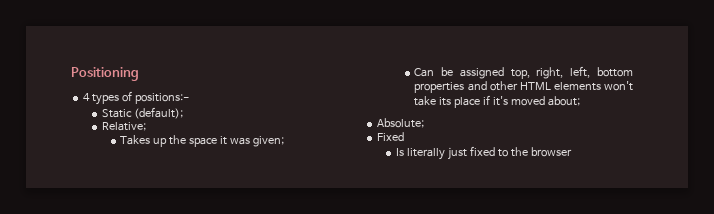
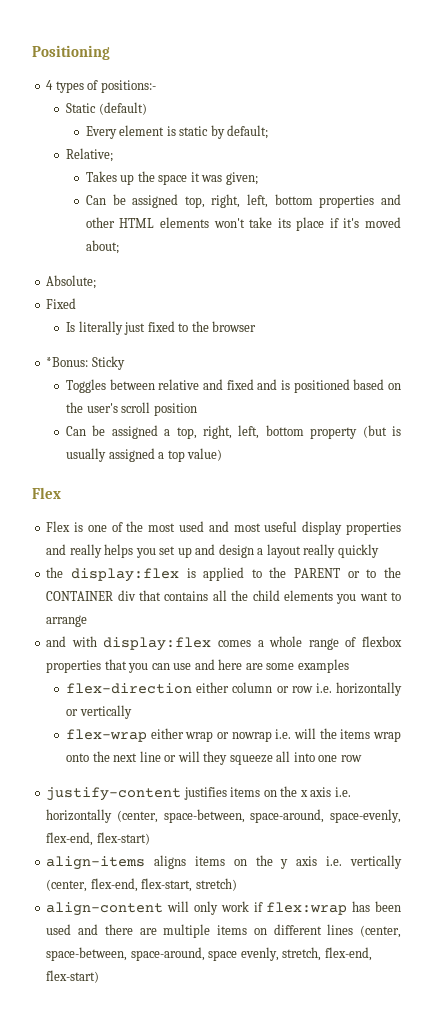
[133,107,183,119] (default); -> [98,102,147,115] [85,125,269,139] (default) // Every element is static by default;
(572, 152) none -> [46,356,125,370] [66,379,402,393] [66,402,197,416] [66,425,401,439] [66,448,223,462] [32,487,61,499] [46,521,401,535] [46,544,379,558] [46,567,401,582] [46,590,401,604] [46,615,88,627] [46,636,402,651] [46,659,349,673] [66,682,402,696] [66,705,132,719] [66,728,402,742] [66,751,362,765] [46,786,351,801] [46,809,401,823] [46,832,150,846] [46,855,402,870] [46,878,237,892] [46,901,401,916] [46,924,401,938] [46,947,372,961] [46,970,100,983] // *Bonus: Sticky // Toggles between relative and fixed and is positioned based on the user's scroll position // Can be assigned a top, right, left, bottom property (but is usually assigned a top value) // Flex // Flex is one of the most used and most useful display properties and really helps you set up and design a layout really quickly // the display:flex is applied to the PARENT or to the CONTAINER div that contains all the child elements you want to arrange // and with display:flex comes a whole range of flexbox properties that you can use and here are some examples // flex-direction either column or row i.e. horizontally or vertically // flex-wrap either wrap or nowrap i.e. will the items wrap onto the next line or will they squeeze all into one row // justify-content justifies items on the x axis i.e. horizontally (center, space-between, space-around, space-evenly, flex-end, flex-start) // align-items aligns items on the y axis i.e. vertically (center, flex-end, flex-start, stretch) // align-content will only work if flex:wrap has been used and there are multiple items on different lines (center, space-between, space-around, space evenly, stretch, flex-end, flex-start)

